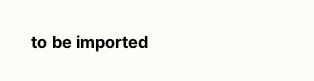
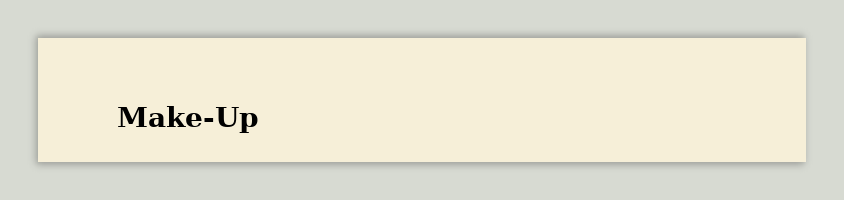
[31,35,149,52] to be imported -> [117,106,259,133] Make-Up

